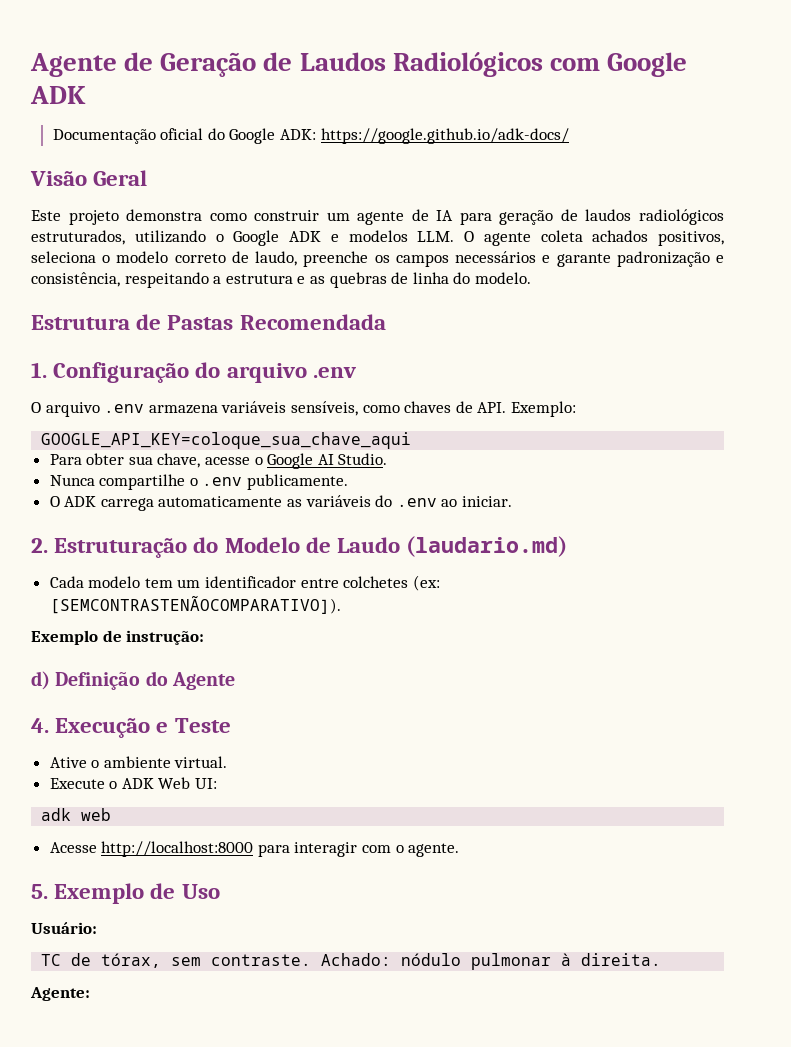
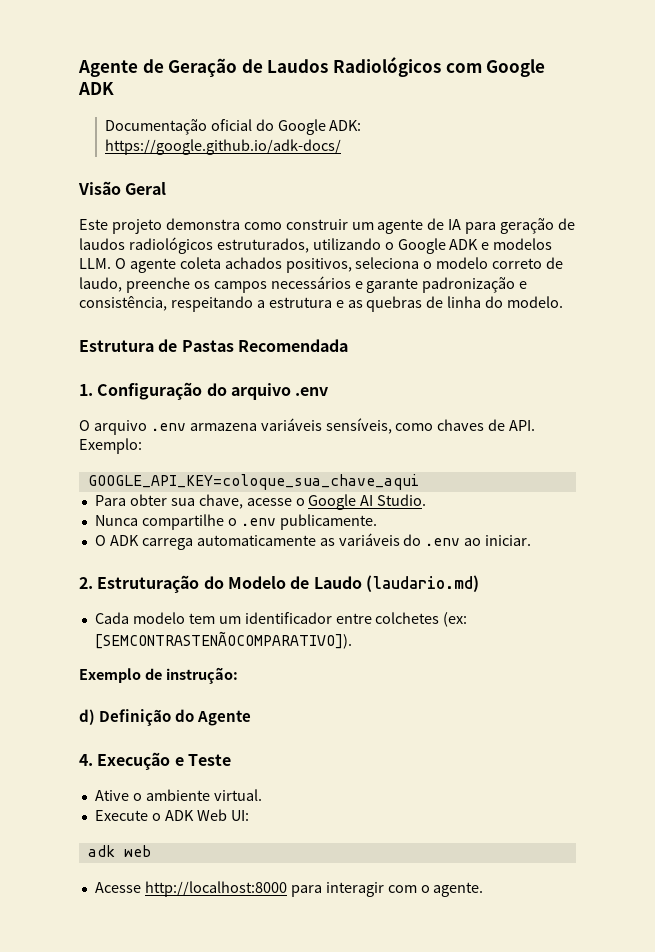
[31,883,220,904] [31,922,97,934] [41,953,662,970] [30,987,90,1001] // 5. Exemplo de Uso // Usuário: // TC de tórax, sem contraste. Achado: nódulo pulmonar à direita. // Agente: -> (484, 889) none

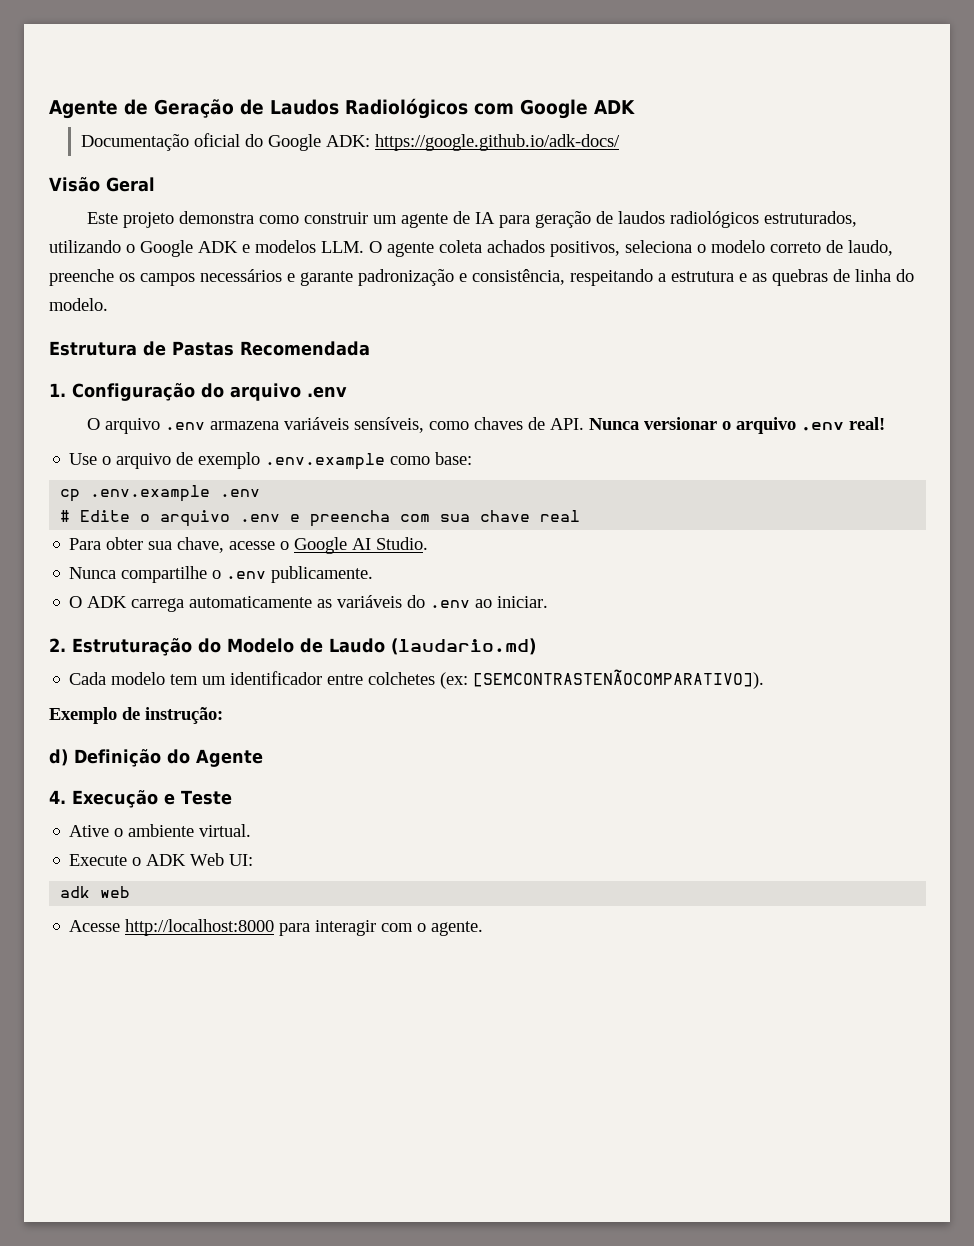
[79,438,142,454] [87,474,419,490] Exemplo: // GOOGLE_API_KEY=coloque_sua_chave_aqui -> [588,417,885,434] [69,452,473,470] [60,485,261,502] [60,510,581,527] Nunca versionar o arquivo .env real! // Use o arquivo de exemplo .env.example como base: // cp .env.example .env // # Edite o arquivo .env e preencha com sua chave real

